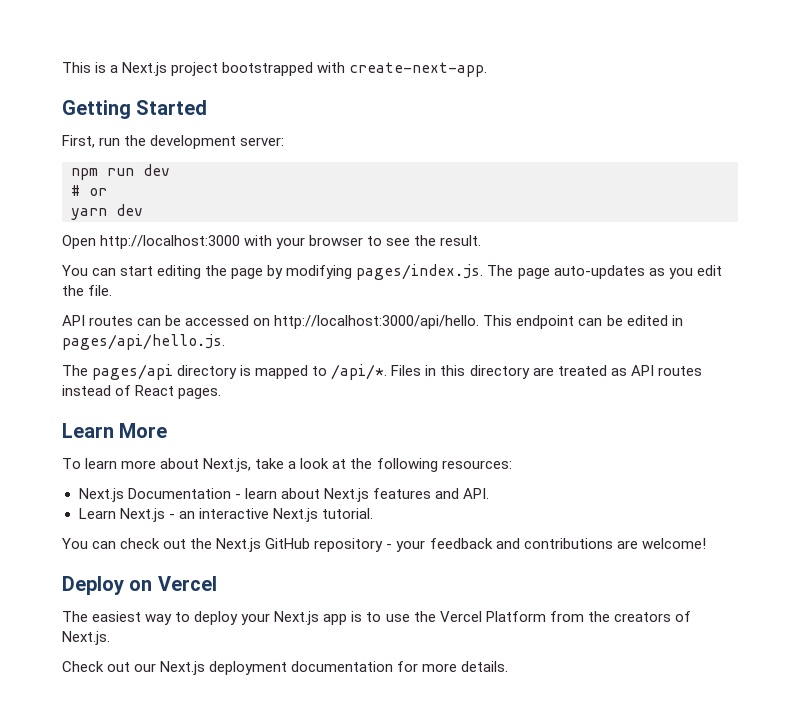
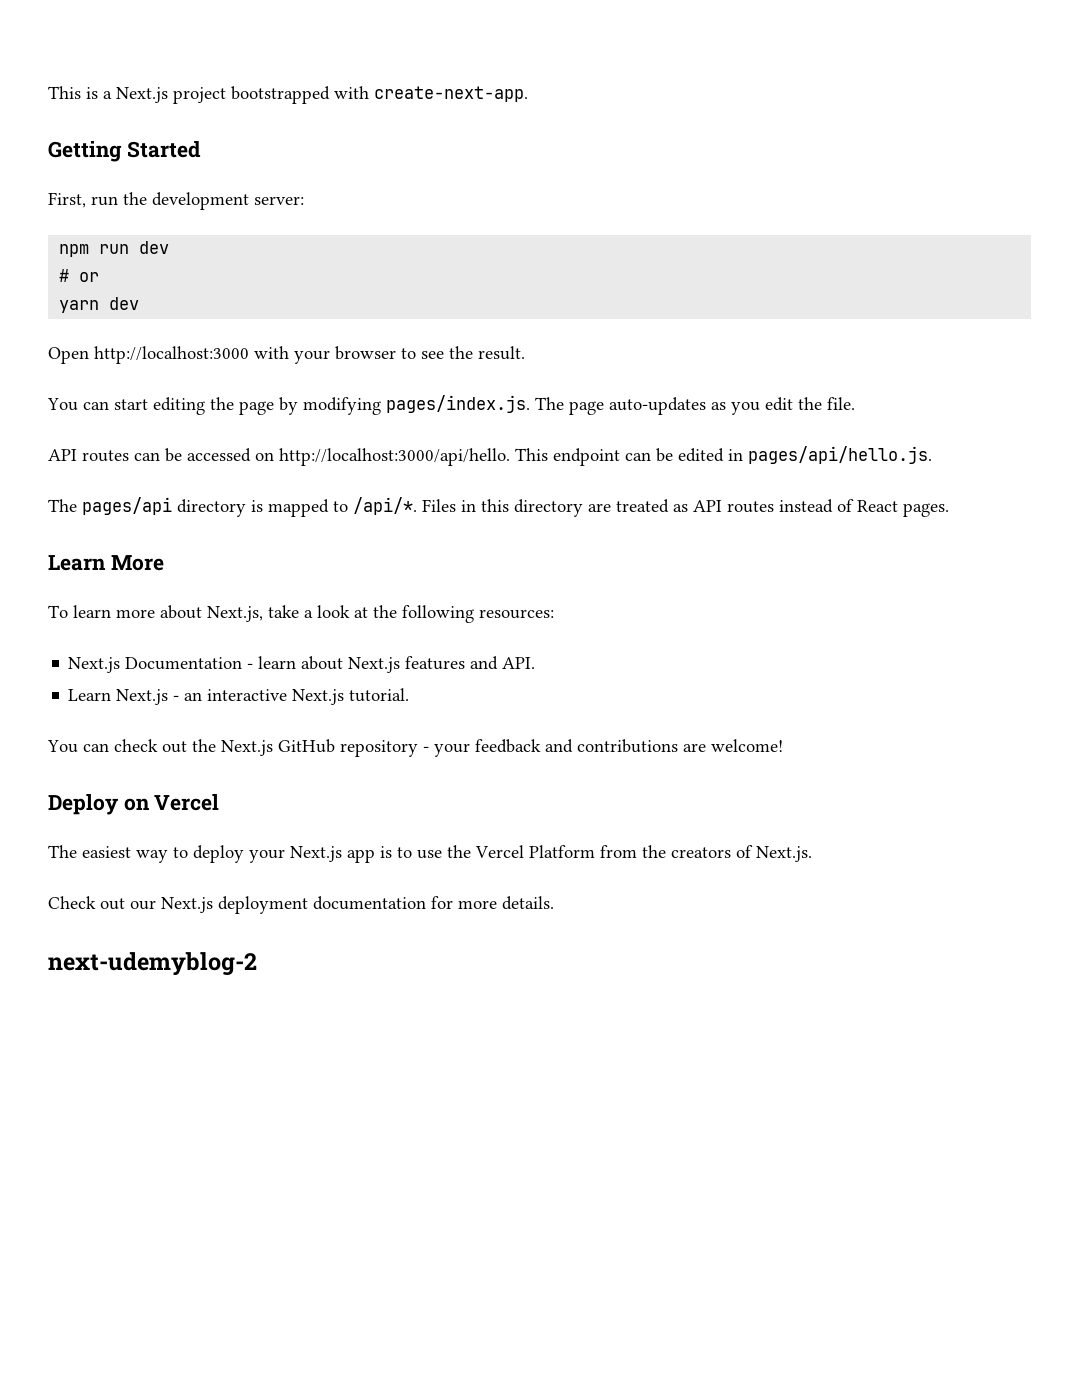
(509, 666) none -> [48,952,257,976] // next-udemyblog-2

